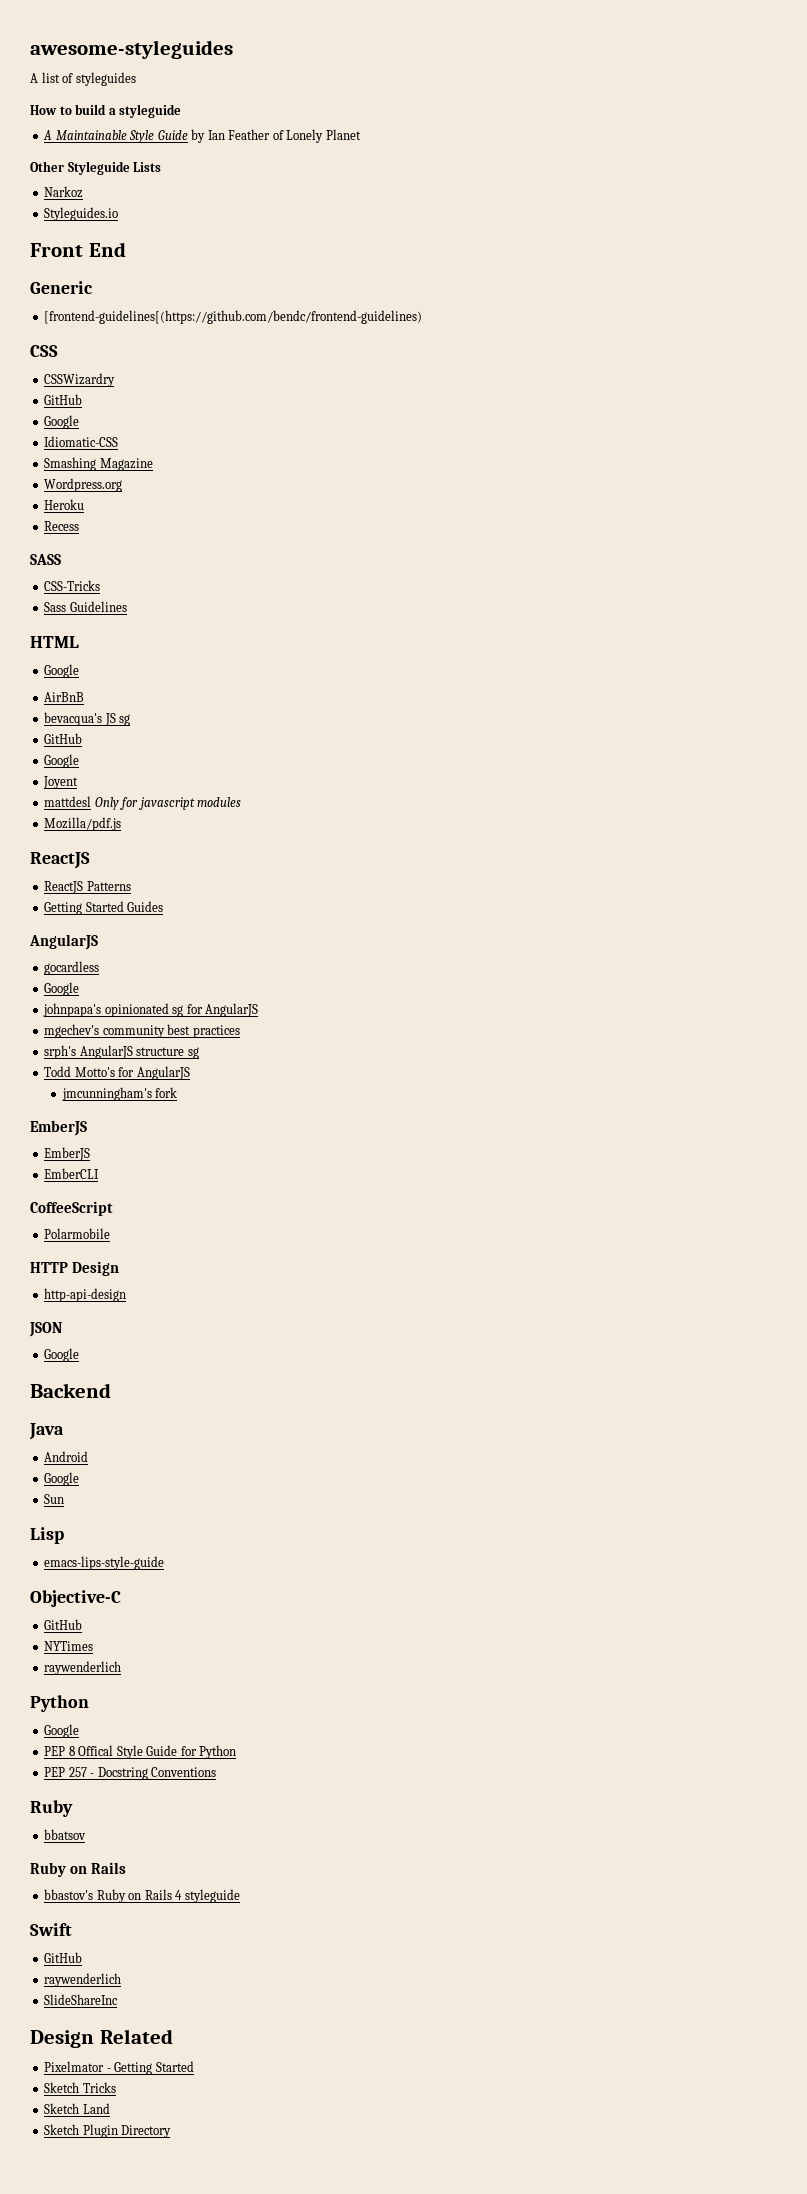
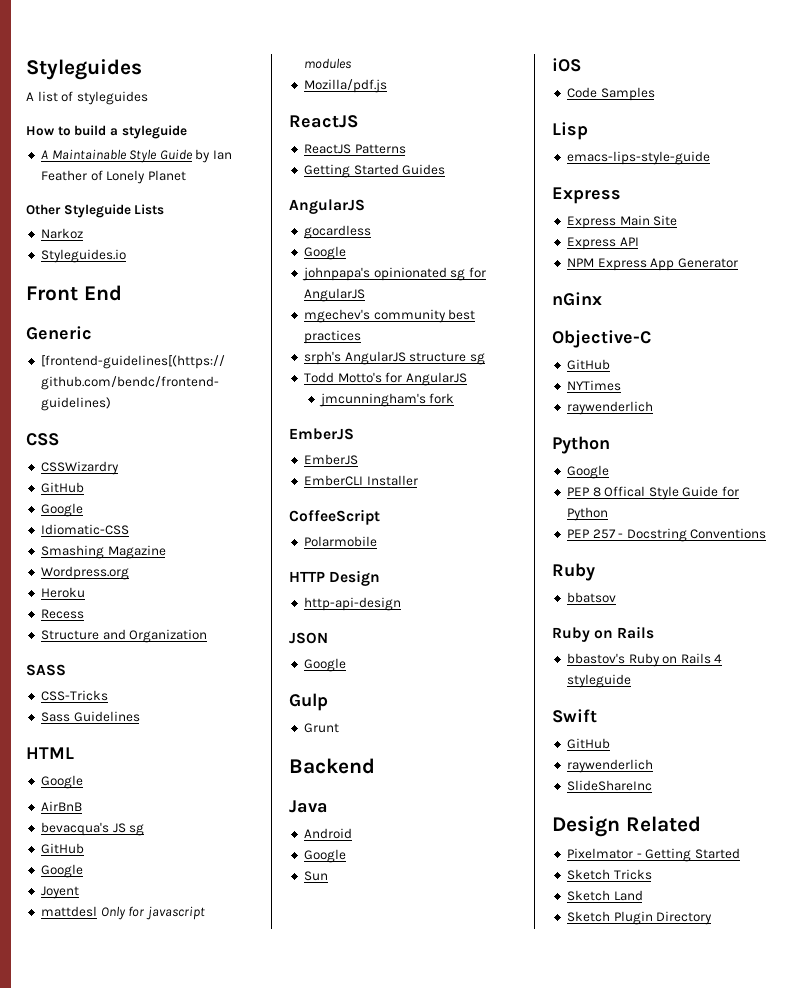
[30,40,233,59] awesome-styleguides -> [26,59,142,80] Styleguides
(80, 526) none -> [40,629,208,643] // Structure and Organization
(100, 1173) none -> [366,475,418,486] Installer
(80, 1355) none -> [289,693,328,711] [303,723,339,733] // Gulp // Grunt
(65, 1499) none -> [552,58,581,72] [566,87,655,101] // iOS // Code Samples
(165, 1563) none -> [552,187,621,204] [566,215,678,229] [566,237,639,250] [566,258,738,271] [552,292,602,306] // Express // Express Main Site // Express API // NPM Express App Generator // nGinx

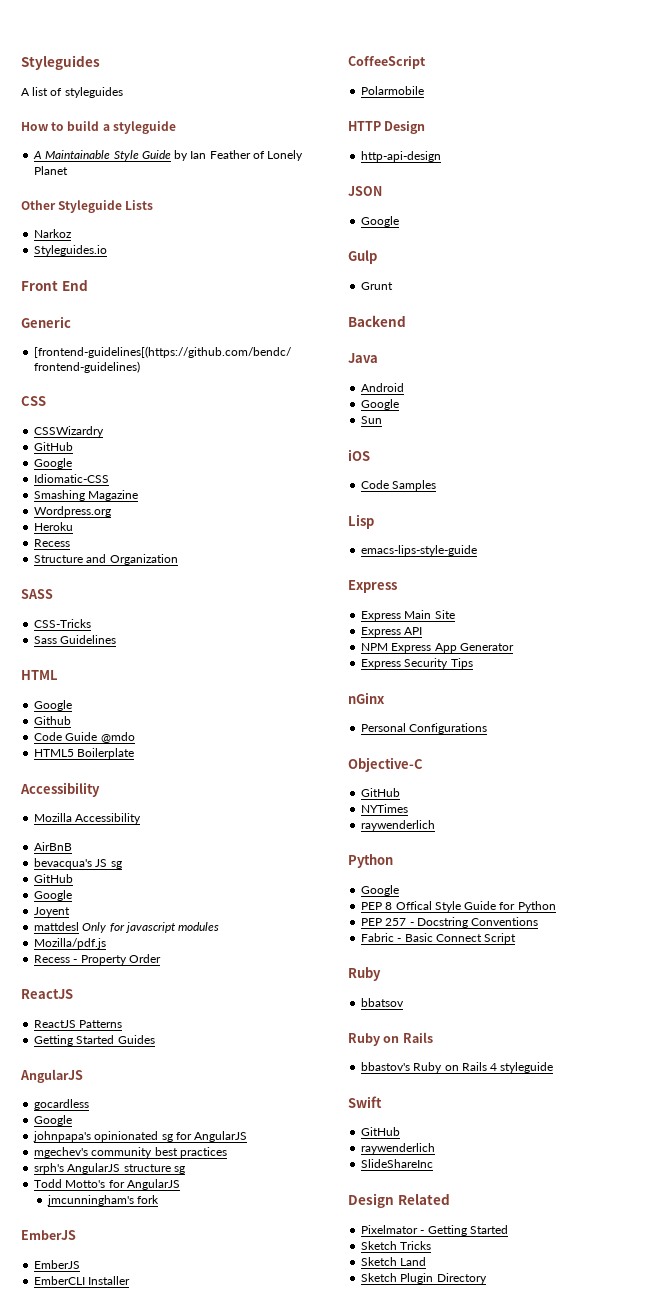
(83, 782) none -> [34,716,72,725] [34,732,135,743] [34,748,135,759] [20,782,100,797] [34,813,142,824] // Github // Code Guide @mdo // HTML5 Boilerplate // Accessibility // Mozilla Accessibility
(387, 86) none -> [34,954,161,965] // Recess - Property Order
(738, 263) none -> [361,658,473,669] // Express Security Tips
(602, 299) none -> [361,723,488,734] // Personal Configurations
(767, 533) none -> [361,933,517,944] // Fabric - Basic Connect Script

